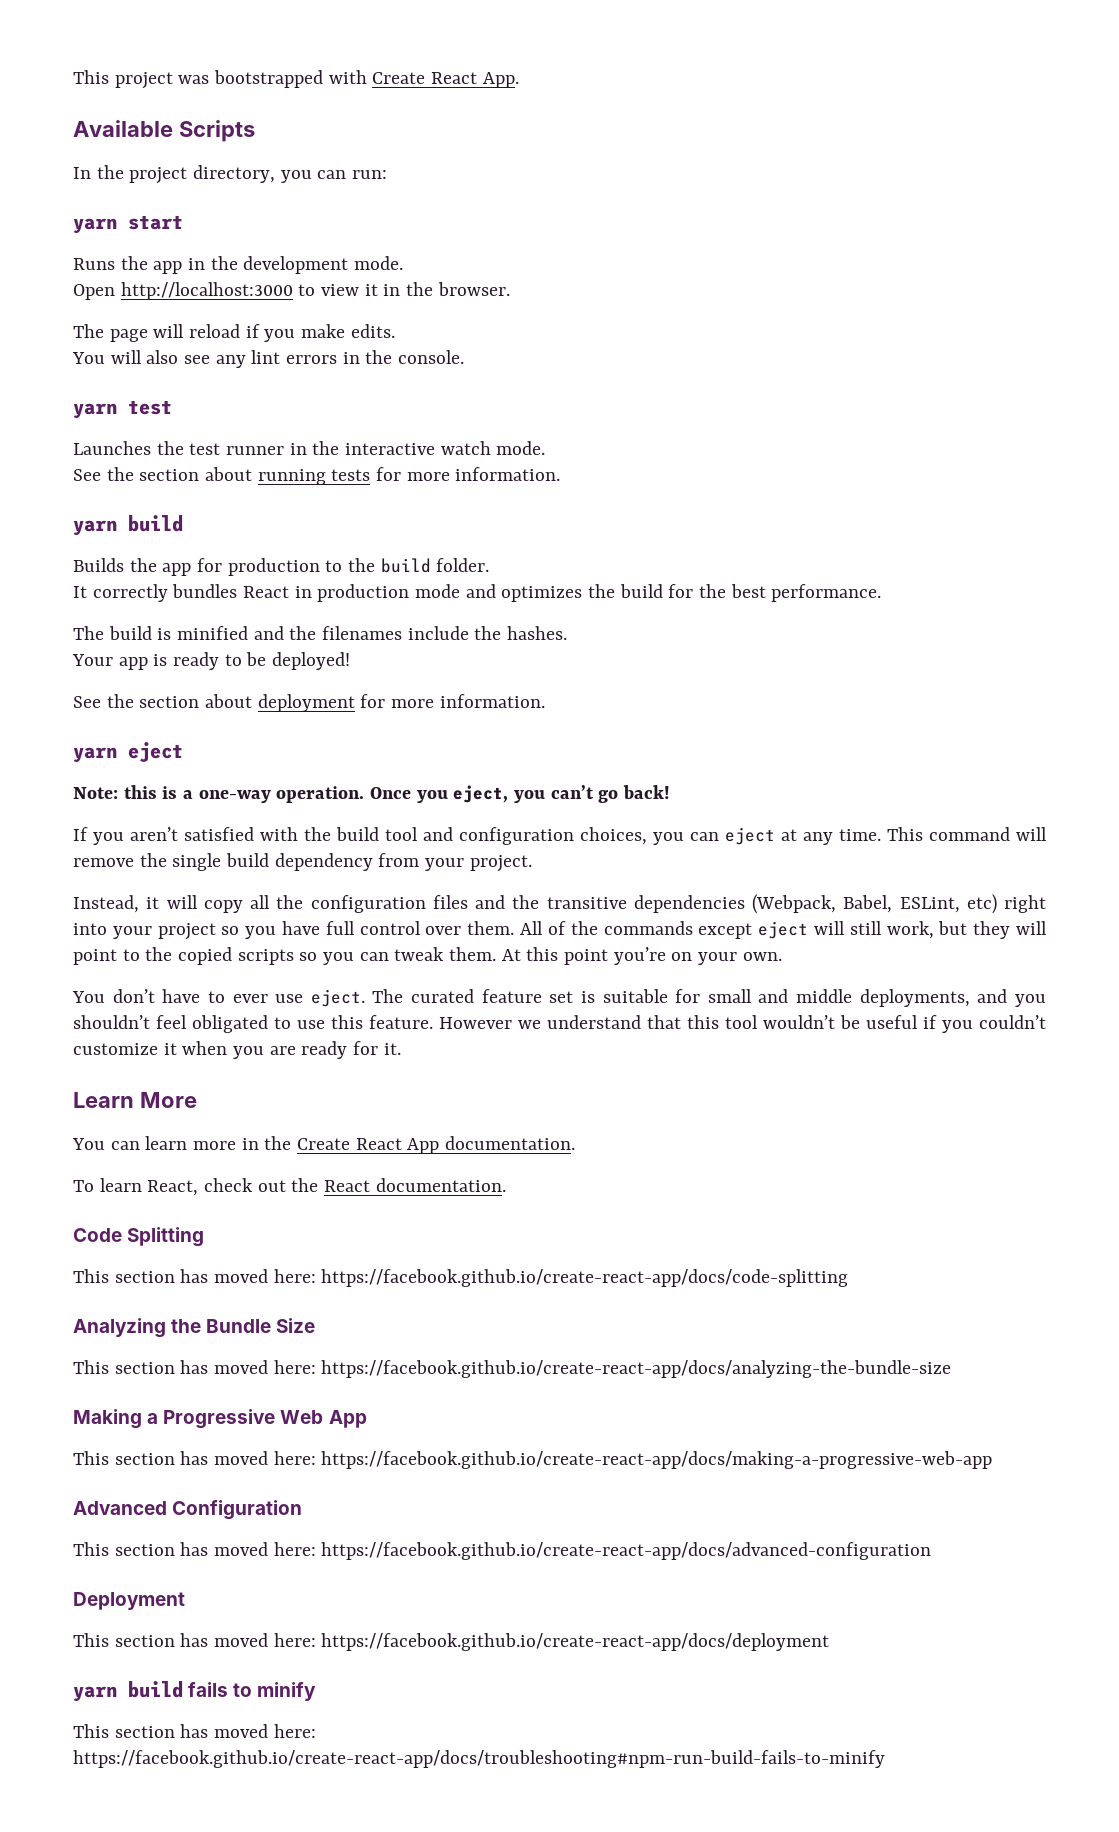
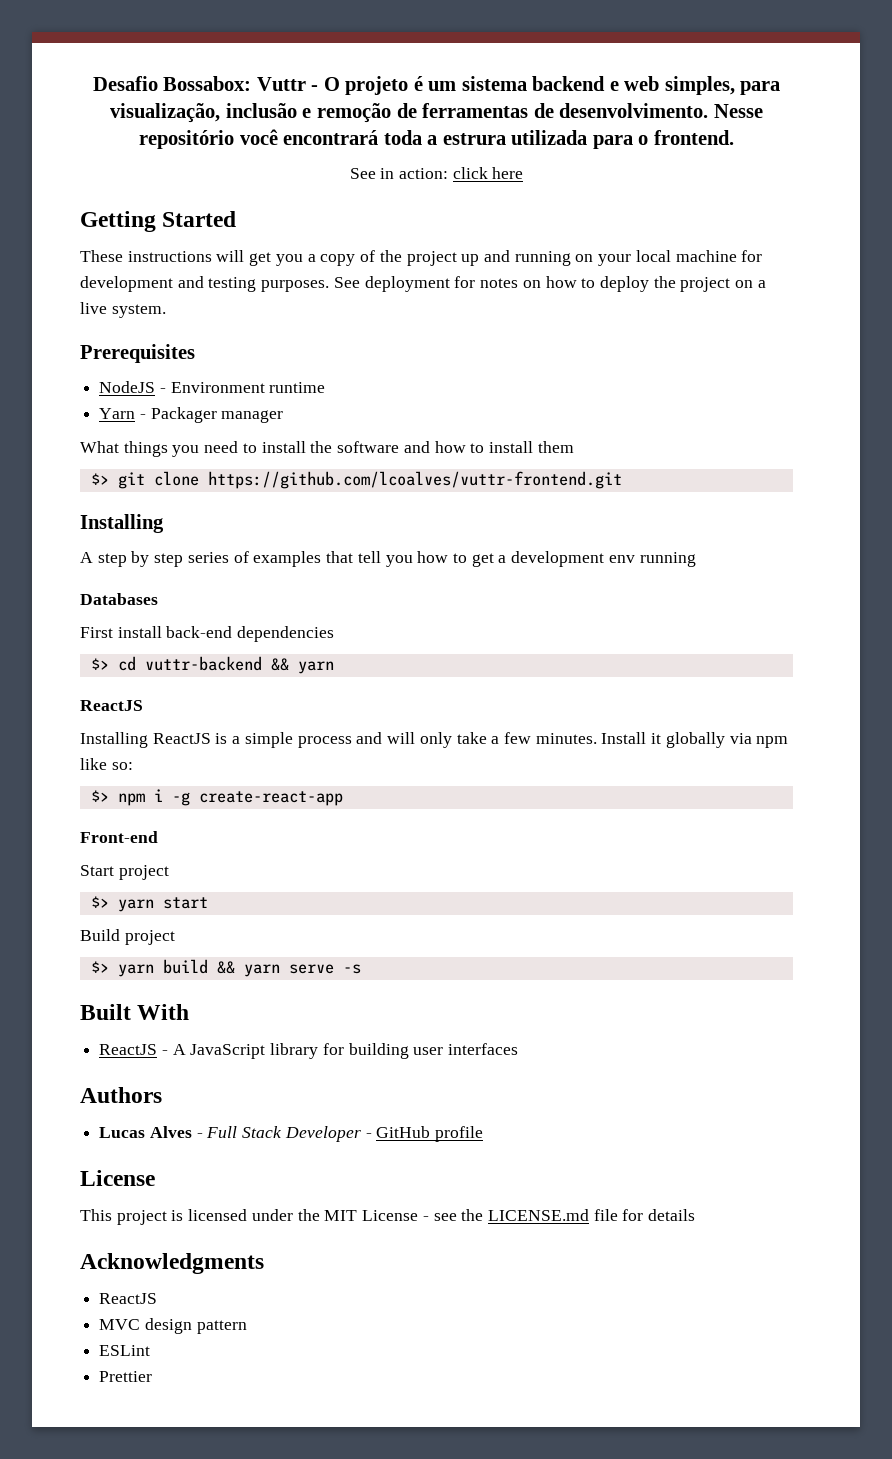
[73,70,519,89] [73,120,255,142] [73,165,388,184] [73,215,183,234] [73,256,404,274] [73,282,510,300] [73,324,395,342] [72,350,465,368] [73,400,172,419] [73,441,546,455] [73,467,561,485] [73,515,183,536] [73,558,490,576] [73,584,882,602] [73,626,568,640] [72,652,351,670] [73,694,545,712] [73,742,183,763] [73,785,671,803] [73,827,1047,845] [73,853,532,872] [73,894,1046,914] [73,921,1048,940] [73,947,782,965] [72,989,1047,1007] [73,1015,1046,1033] [73,1041,401,1059] [73,1092,197,1108] [72,1136,576,1154] [73,1178,506,1196] [73,1227,205,1247] [73,1269,849,1287] [73,1318,316,1338] [73,1360,952,1378] [73,1409,367,1429] [73,1451,993,1469] [73,1500,303,1520] [73,1542,932,1560] [73,1592,185,1610] [73,1633,830,1651] [73,1681,317,1702] [73,1724,316,1738] [73,1750,885,1768] This project was bootstrapped with Create React App. // Available Scripts // In the project directory, you can run: // yarn start // Runs the app in the development mode. // Open http://localhost:3000 to view it in the browser. // The page will reload if you make edits. // You will also see any lint errors in the console. // yarn test // Launches the test runner in the interactive watch mode. // See the section about running tests for more information. // yarn build // Builds the app for production to the build folder. // It correctly bundles React in production mode and optimizes the build for the best performance. // The build is minified and the filenames include the hashes. // Your app is ready to be deployed! // See the section about deployment for more information. // yarn eject // Note: this is a one-way operation. Once you eject, you can’t go back! // If you aren’t satisfied with the build tool and configuration choices, you can eject at any time. This command will remove the single build dependency from your project. // Instead, it will copy all the configuration files and the transitive dependencies (Webpack, Babel, ESLint, etc) right into your project so you have full control over them. All of the commands except eject will still work, but they will point to the copied scripts so you can tweak them. At this point you’re on your own. // You don’t have to ever use eject. The curated feature set is suitable for small and middle deployments, and you shouldn’t feel obligated to use this feature. However we understand that this tool wouldn’t be useful if you couldn’t customize it when you are ready for it. // Learn More // You can learn more in the Create React App documentation. // To learn React, check out the React documentation. // Code Splitting // This section has moved here: https://facebook.github.io/create-react-app/docs/code-splitting // Analyzing the Bundle Size // This section has moved here: https://facebook.github.io/create-react-app/docs/analyzing-the-bundle-size // Making a Progressive Web App // This section has moved here: https://facebook.github.io/create-react-app/docs/making-a-progressive-web-app // Advanced Configuration // This section has moved here: https://facebook.github.io/create-react-app/docs/advanced-configuration // Deployment // This section has moved here: https://facebook.github.io/create-react-app/docs/deployment // yarn build fails to minify // This section has moved here: https://facebook.github.io/create-react-app/docs/troubleshooting#npm-run-build-fails-to-minify -> [92,76,781,95] [110,103,763,123] [139,129,734,149] [349,167,524,179] [80,211,237,232] [80,250,763,266] [80,276,766,292] [80,302,166,318] [80,344,195,363] [99,381,326,393] [99,407,284,423] [80,441,574,457] [90,471,622,489] [80,514,164,533] [80,551,696,567] [80,593,158,605] [80,626,335,642] [90,656,334,674] [80,700,143,711] [80,732,789,748] [80,758,133,770] [90,789,343,806] [80,831,158,843] [80,865,169,880] [90,896,208,912] [80,929,175,945] [90,959,361,977] [80,1004,190,1020] [99,1043,519,1059] [80,1087,162,1103] [99,1126,484,1142] [80,1170,155,1186] [80,1209,696,1225] [80,1253,264,1274] [99,1293,158,1304] [99,1318,247,1334] [99,1345,151,1356] [99,1371,153,1382] Desafio Bossabox: Vuttr - O projeto é um sistema backend e web simples, para visualização, inclusão e remoção de ferramentas de desenvolvimento. Nesse repositório você encontrará toda a estrura utilizada para o frontend. // See in action: click here // Getting Started // These instructions will get you a copy of the project up and running on your local machine for development and testing purposes. See deployment for notes on how to deploy the project on a live system. // Prerequisites // NodeJS - Environment runtime // Yarn - Packager manager // What things you need to install the software and how to install them // $> git clone https://github.com/lcoalves/vuttr-frontend.git // Installing // A step by step series of examples that tell you how to get a development env running // Databases // First install back-end dependencies // $> cd vuttr-backend && yarn // ReactJS // Installing ReactJS is a simple process and will only take a few minutes. Install it globally via npm like so: // $> npm i -g create-react-app // Front-end // Start project // $> yarn start // Build project // $> yarn build && yarn serve -s // Built With // ReactJS - A JavaScript library for building user interfaces // Authors // Lucas Alves - Full Stack Developer - GitHub profile // License // This project is licensed under the MIT License - see the LICENSE.md file for details // Acknowledgments // ReactJS // MVC design pattern // ESLint // Prettier

